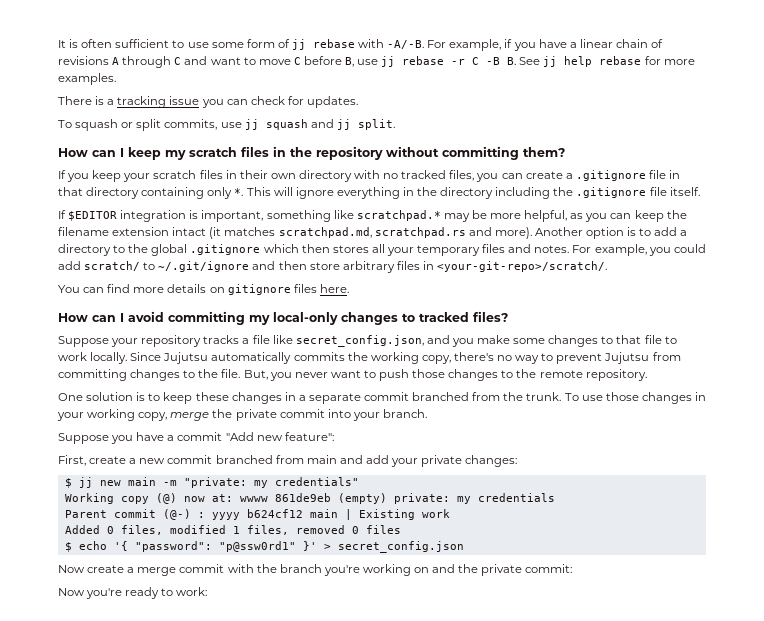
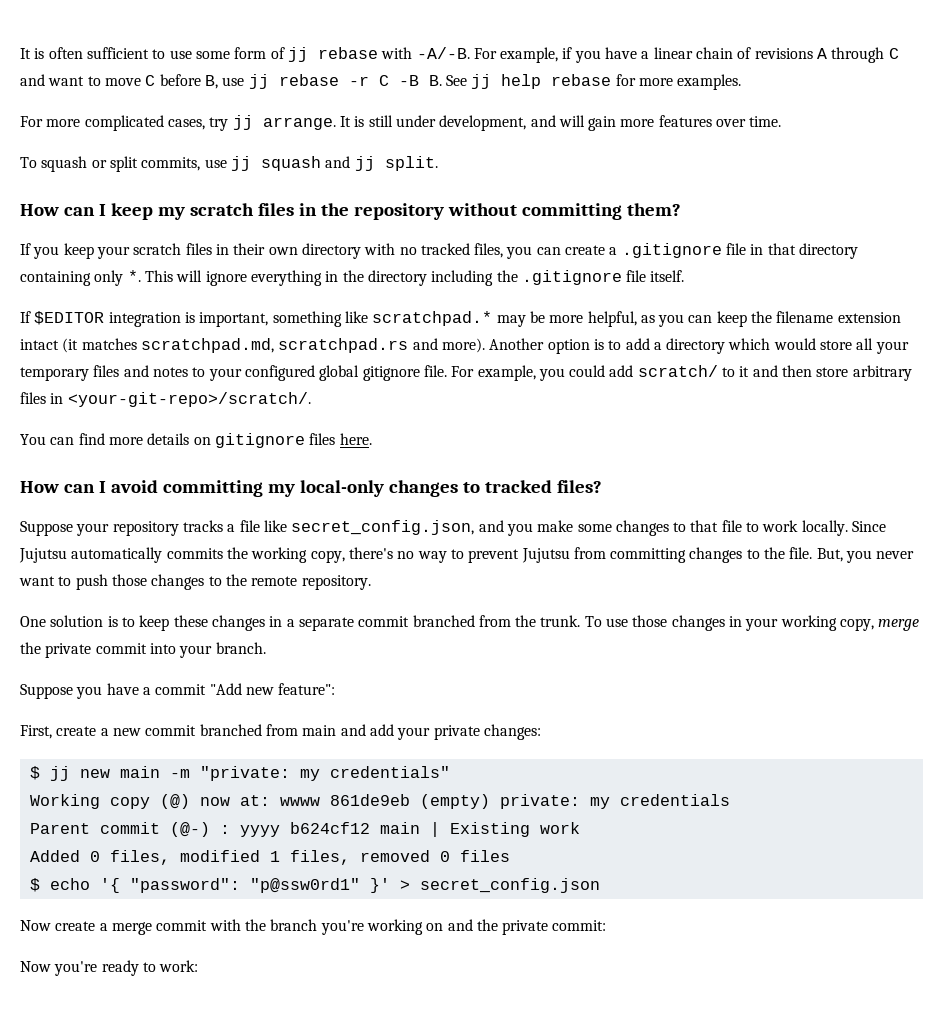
[58,96,358,108] There is a tracking issue you can check for updates. -> [20,115,782,131] For more complicated cases, try jj arrange. It is still under development, and will gain more features over time.
[113,244,369,256] to the global .gitignore which then stores -> [728,338,853,350] which would store
[534,245,570,253] notes. -> [152,365,447,381] notes to your configured global gitignore file.
[158,261,250,272] ~/.git/ignore -> [739,366,750,377] it

